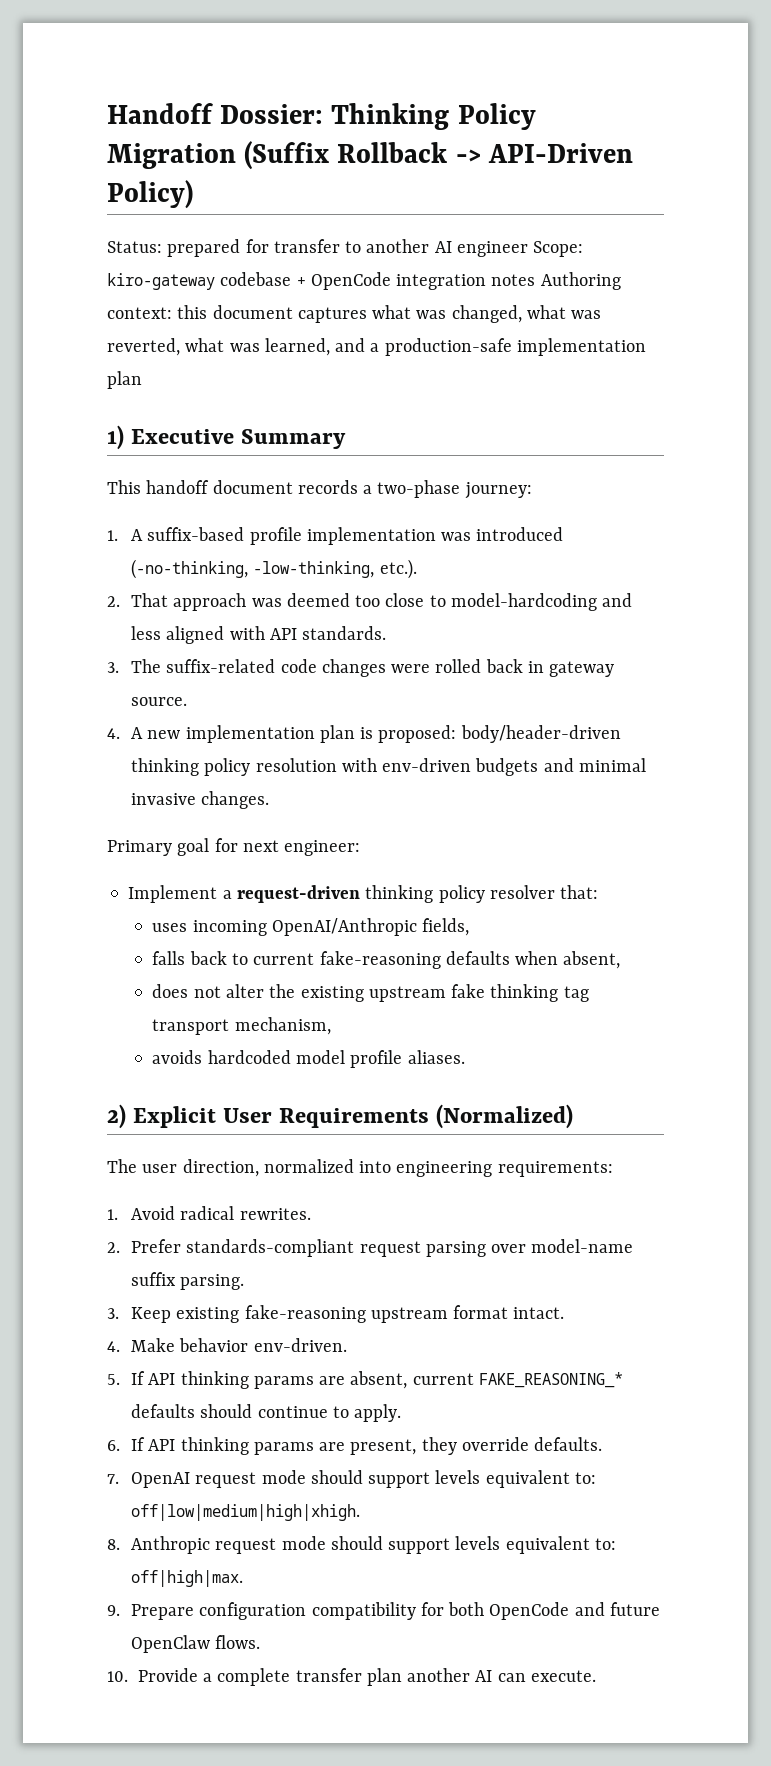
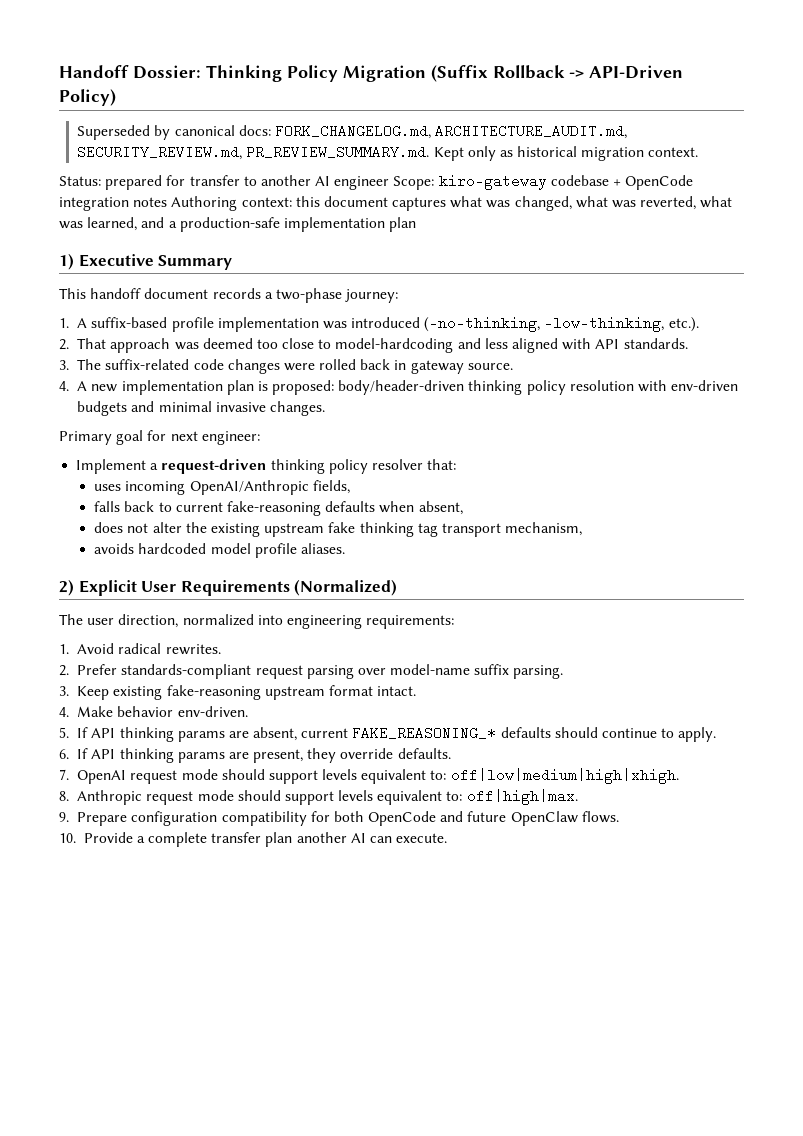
(193, 194) none -> [77,124,628,140] [77,145,699,161] // Superseded by canonical docs: FORK_CHANGELOG.md, ARCHITECTURE_AUDIT.md, SECURITY_REVIEW.md, PR_REVIEW_SUMMARY.md. Kept only as historical migration context.

